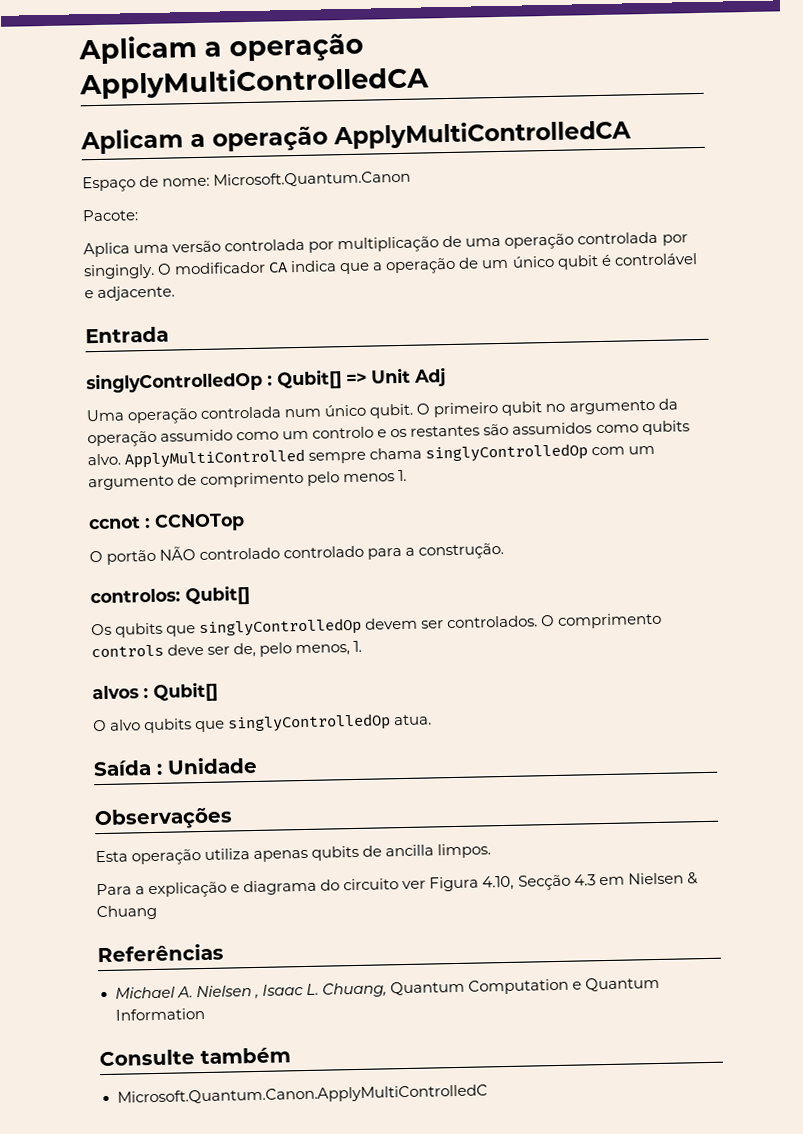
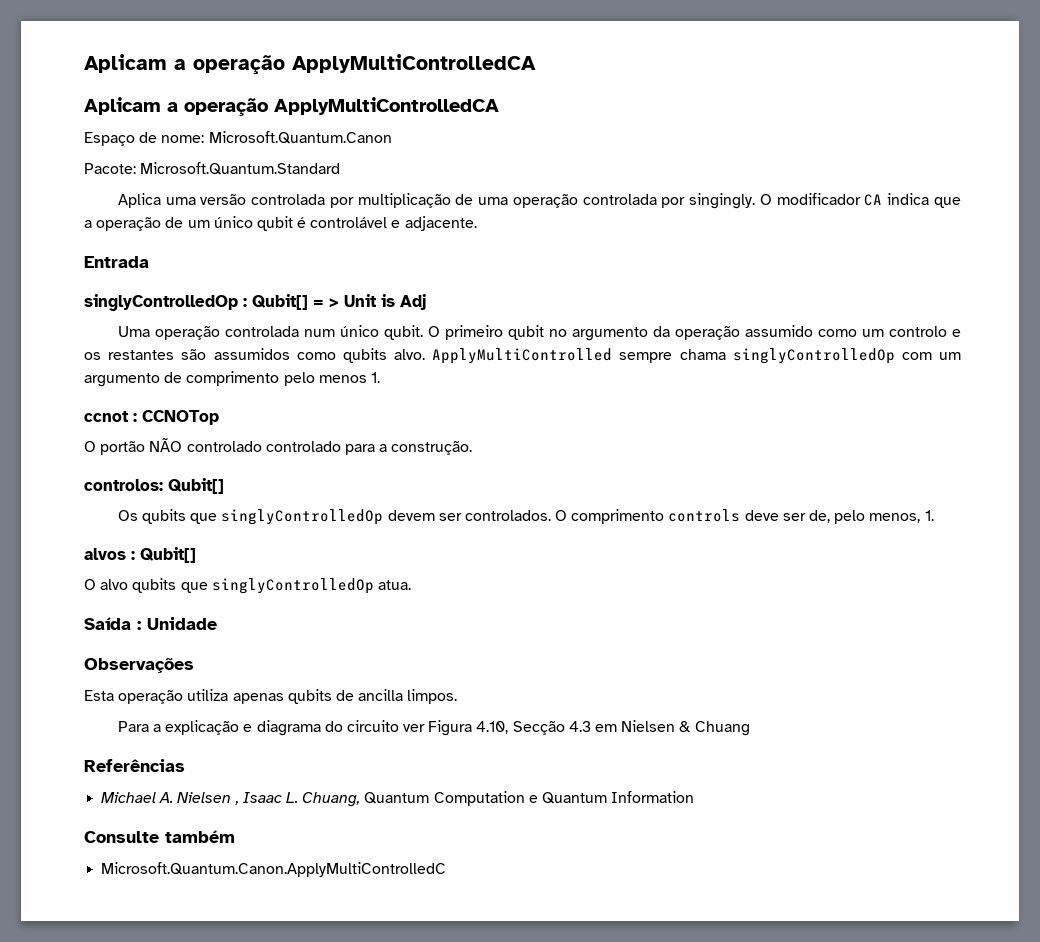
(139, 215) none -> [140,162,341,175] Microsoft.Quantum.Standard
[346,367,411,385] => Unit -> [313,294,395,308] = > Unit is

